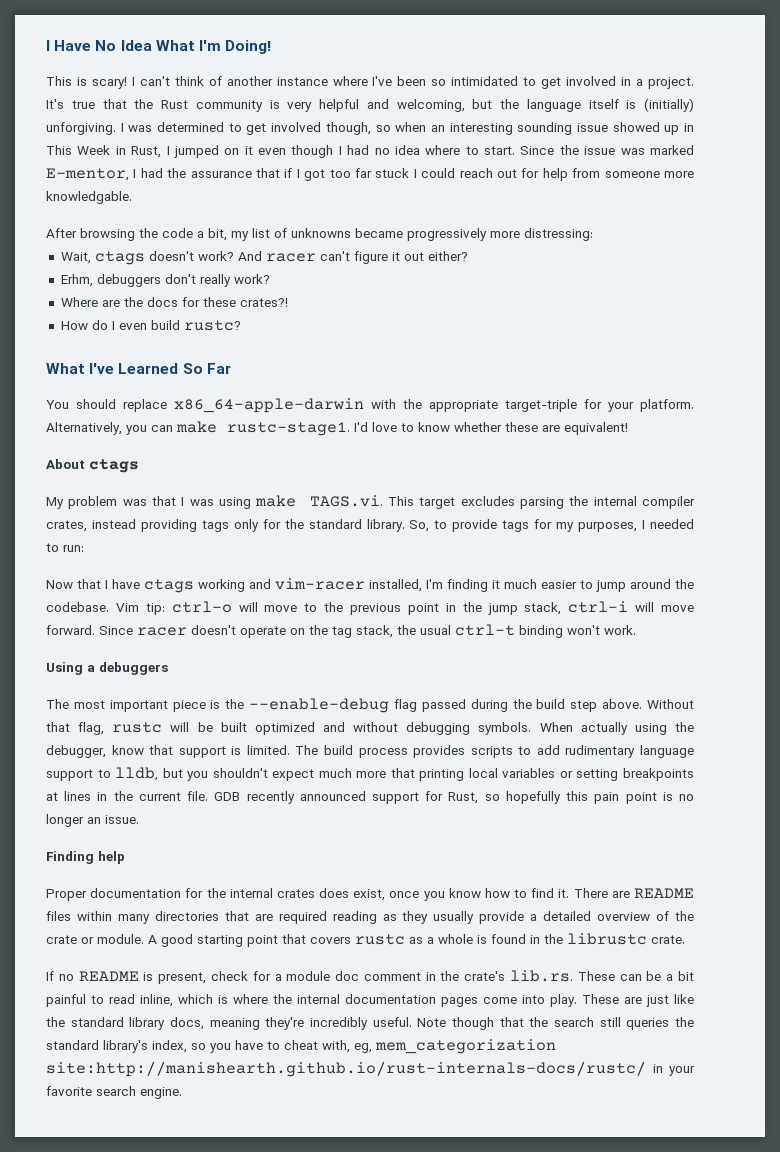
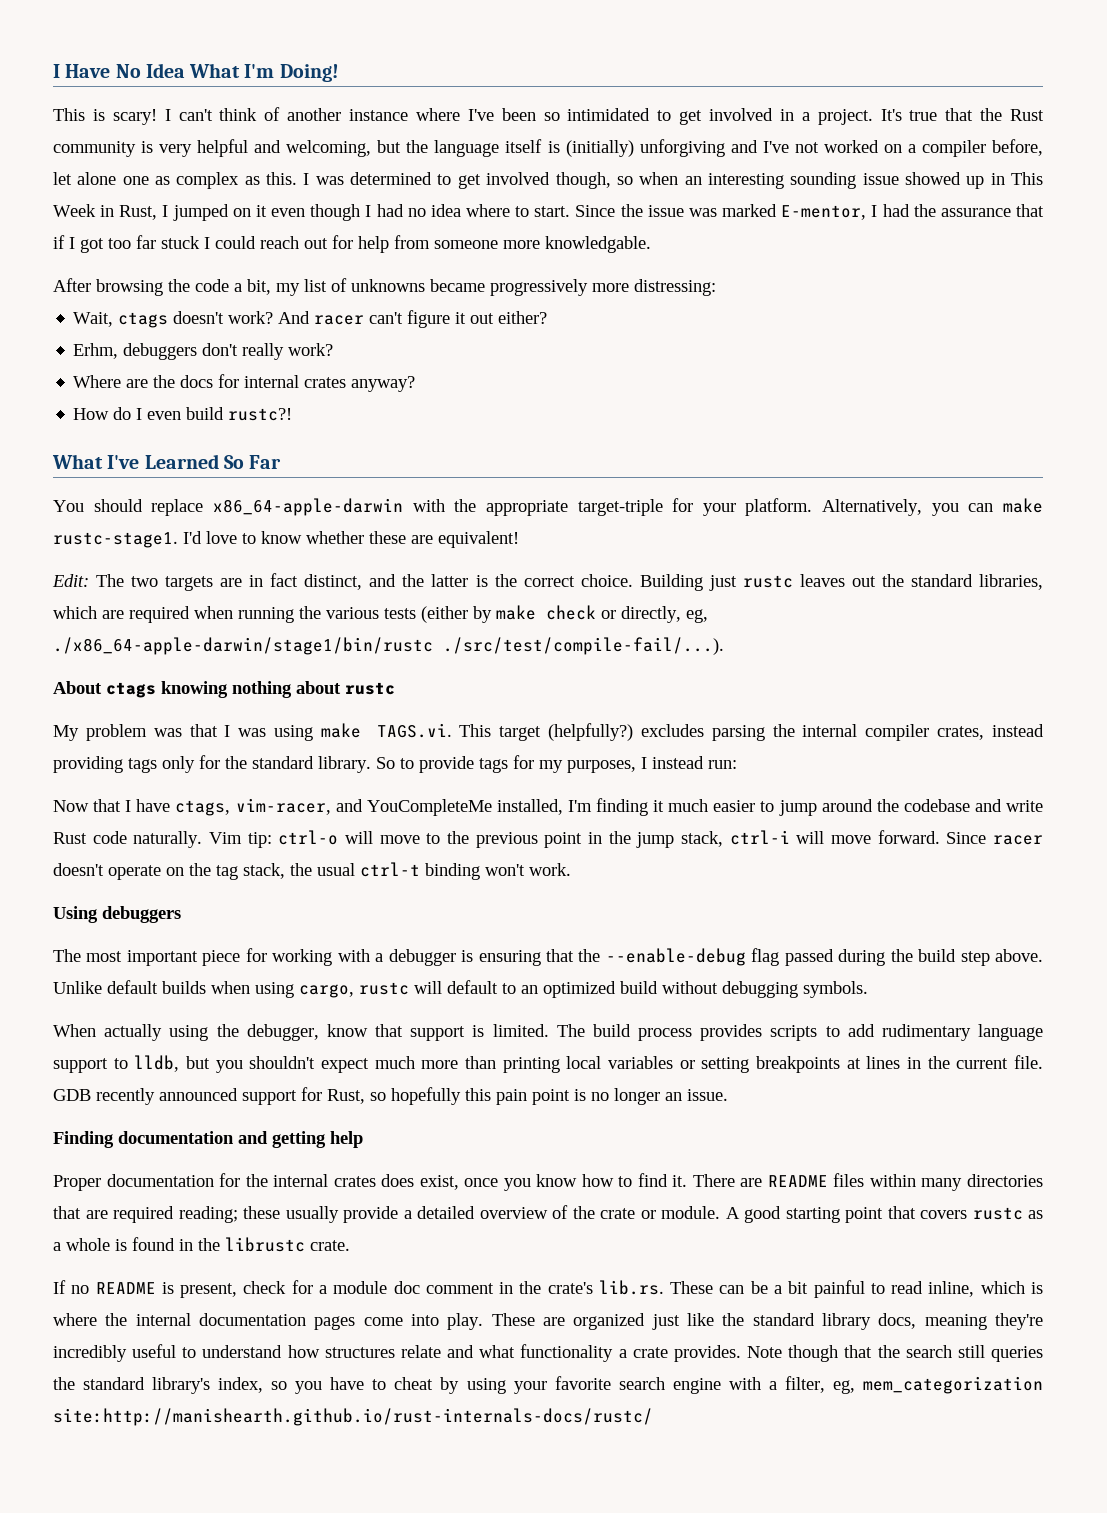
[46,122,116,135] unforgiving. -> [639,139,1043,157] [53,172,298,189] unforgiving and I've not worked on a compiler before, let alone one as complex as this.
[202,297,288,307] these crates?! -> [244,375,416,392] internal crates anyway?
[183,320,241,331] rustc? -> [228,408,293,421] rustc?!
[46,459,139,473] About ctags -> [52,573,1043,591] [53,605,708,623] [53,637,724,655] [53,681,395,698] Edit: The two targets are in fact distinct, and the latter is the correct choice. Building just rustc leaves out the standard libraries, which are required when running the various tests (either by make check or directly, eg, ./x86_64-apple-darwin/stage1/bin/rustc ./src/test/compile-fail/...). // About ctags knowing nothing about rustc
(456, 503) none -> [548,723,634,741] (helpfully?)
[409,520,430,532] So, -> [376,757,395,769] So
[650,519,695,529] [46,543,59,552] needed to -> [652,756,704,769] instead
[144,578,365,593] ctags working and vim-racer -> [175,798,492,816] ctags, vim-racer, and YouCompleteMe
[46,602,109,612] codebase. -> [903,799,1044,812] [53,831,203,848] codebase and write Rust code naturally.
[87,665,95,672] a -> (98, 914) none
[210,700,221,709] is -> [245,948,574,966] for working with a debugger is ensuring that
[647,699,694,709] [46,722,345,735] Without that flag, rustc will be built optimized and -> [53,980,658,998] Unlike default builds when using cargo, rustc will default to an optimized build
(532, 728) none -> (868, 989) //
[390,768,415,778] that -> [465,1056,497,1069] than
(94, 857) none -> [118,1131,326,1148] documentation and getting
[332,911,429,924] reading as they -> [178,1206,280,1223] reading; these
(642, 1000) none -> [573,1313,646,1330] organized
[372,1017,412,1027] useful. -> [132,1344,741,1362] useful to understand how structures relate and what functionality a crate provides.
[322,1039,556,1054] [46,1061,695,1077] [46,1086,182,1099] with, eg, mem_categorization site:http://manishearth.github.io/rust-internals-docs/rustc/ in your favorite search engine. -> [440,1376,1043,1394] [53,1408,653,1426] by using your favorite search engine with a filter, eg, mem_categorization site:http://manishearth.github.io/rust-internals-docs/rustc/

